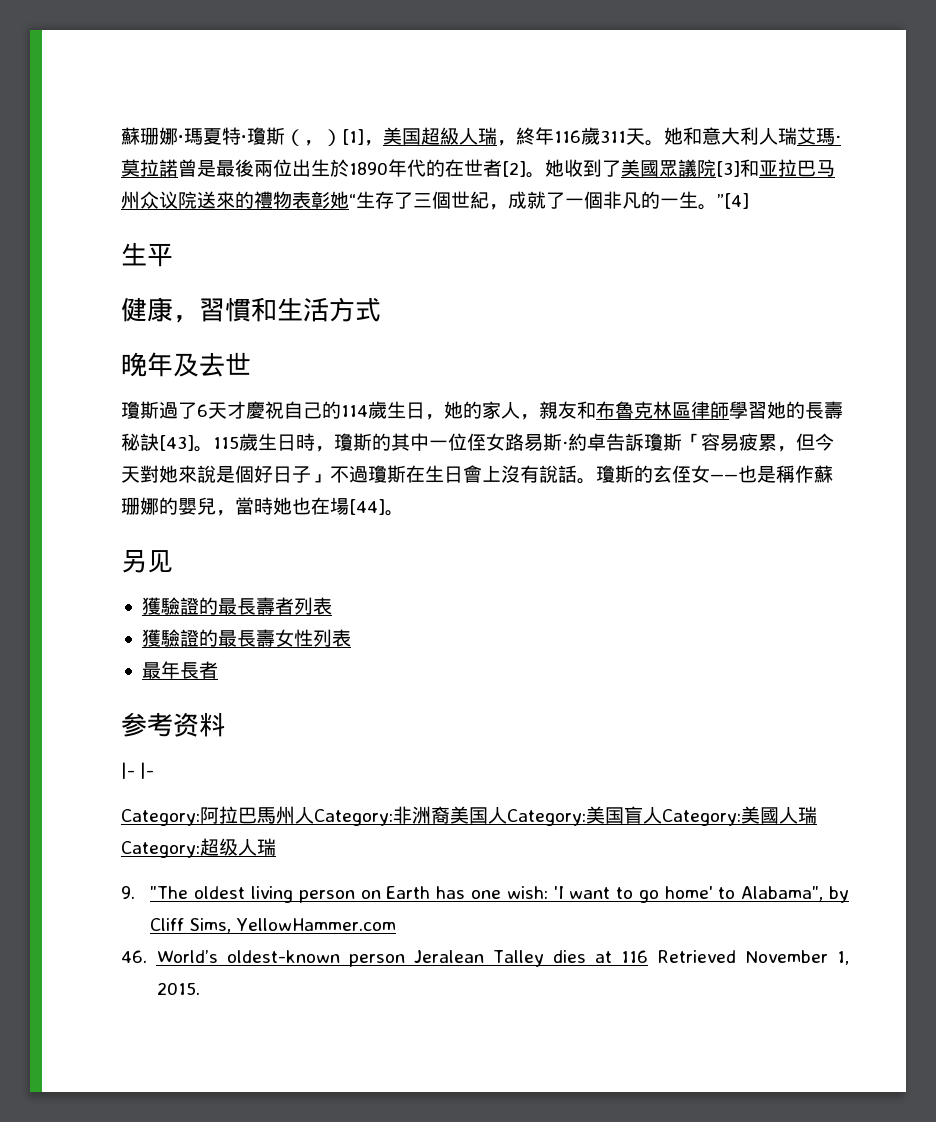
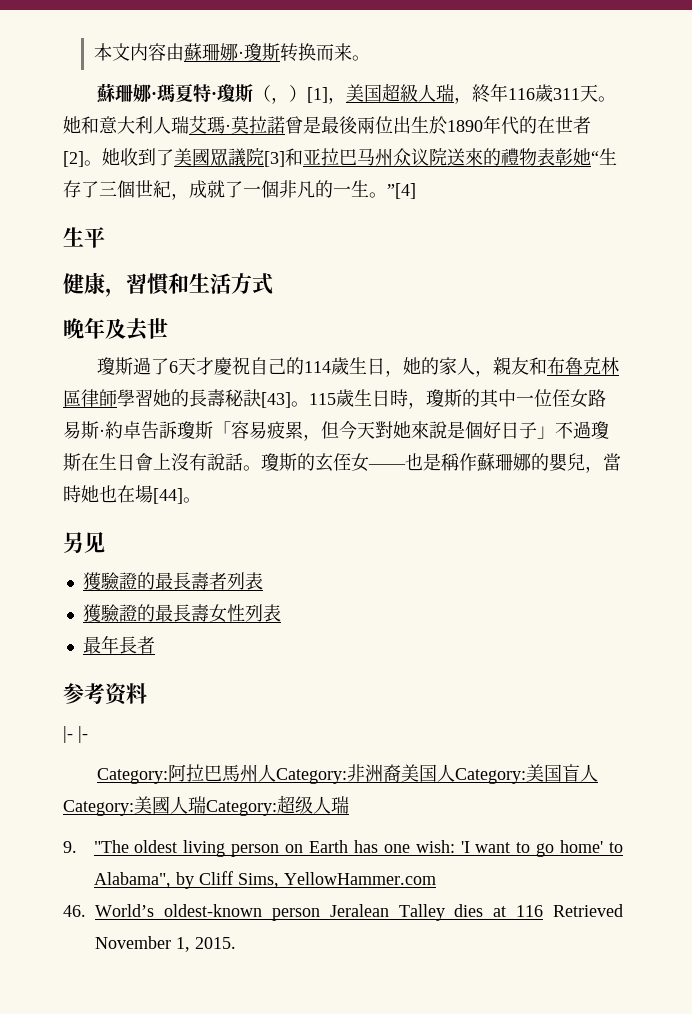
(121, 136) none -> [93,43,370,62] 本文内容由蘇珊娜·瓊斯转换而来。 //

